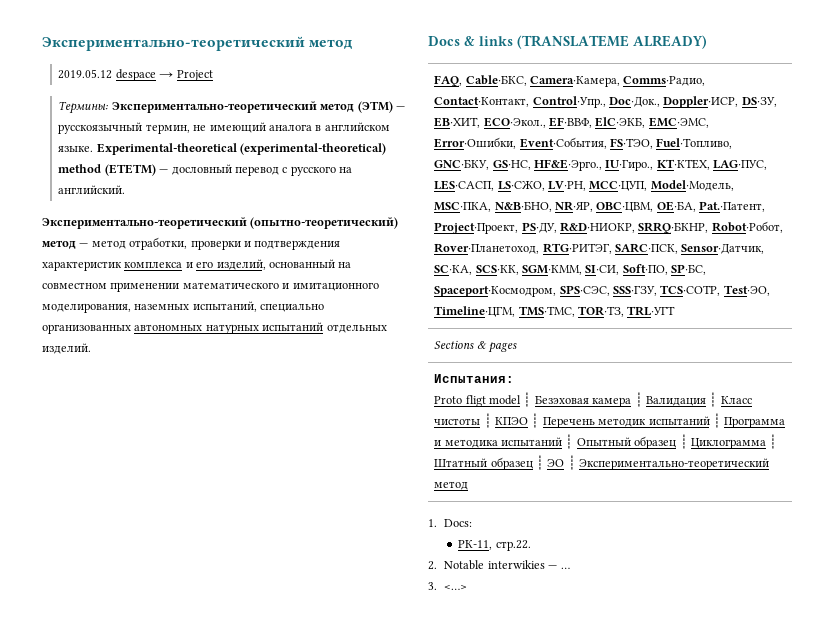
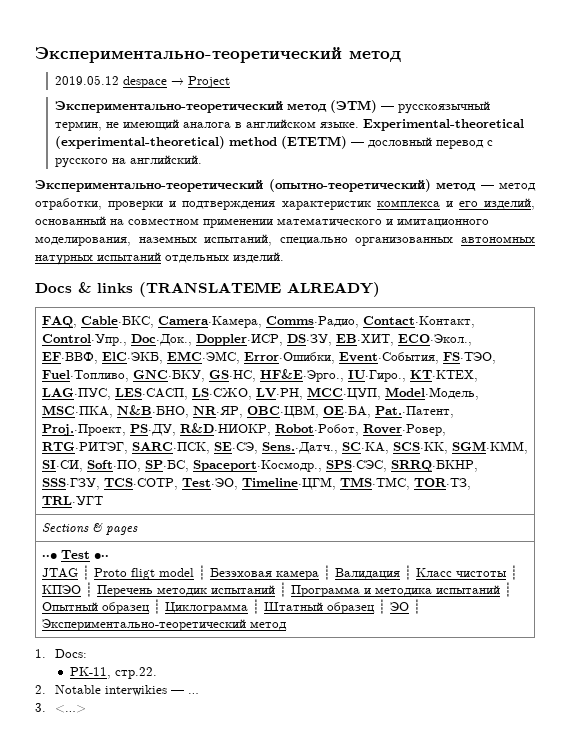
[58,101,109,114] Термины: -> (231, 82) none
[434,222,519,234] Project·Проект, -> [41,424,126,436] Proj.·Проект,
[638,221,783,234] [434,243,765,254] SRRQ·БКНР, Robot·Робот, Rover·Планетоход, RTG·РИТЭГ, SARC·ПСК, Sensor·Датчик, -> [274,424,446,436] [41,442,338,454] Robot·Робот, Rover·Ровер, RTG·РИТЭГ, SARC·ПСК, SE·СЭ, Sens.·Датч.,
[434,285,610,297] Spaceport·Космодром, SPS·СЭС, -> [192,460,478,472] Spaceport·Космодр., SPS·СЭС, SRRQ·БКНР,
[434,374,515,383] Испытания: // -> [41,550,109,559] [41,565,90,580] ··• Test •·· // JTAG ┊

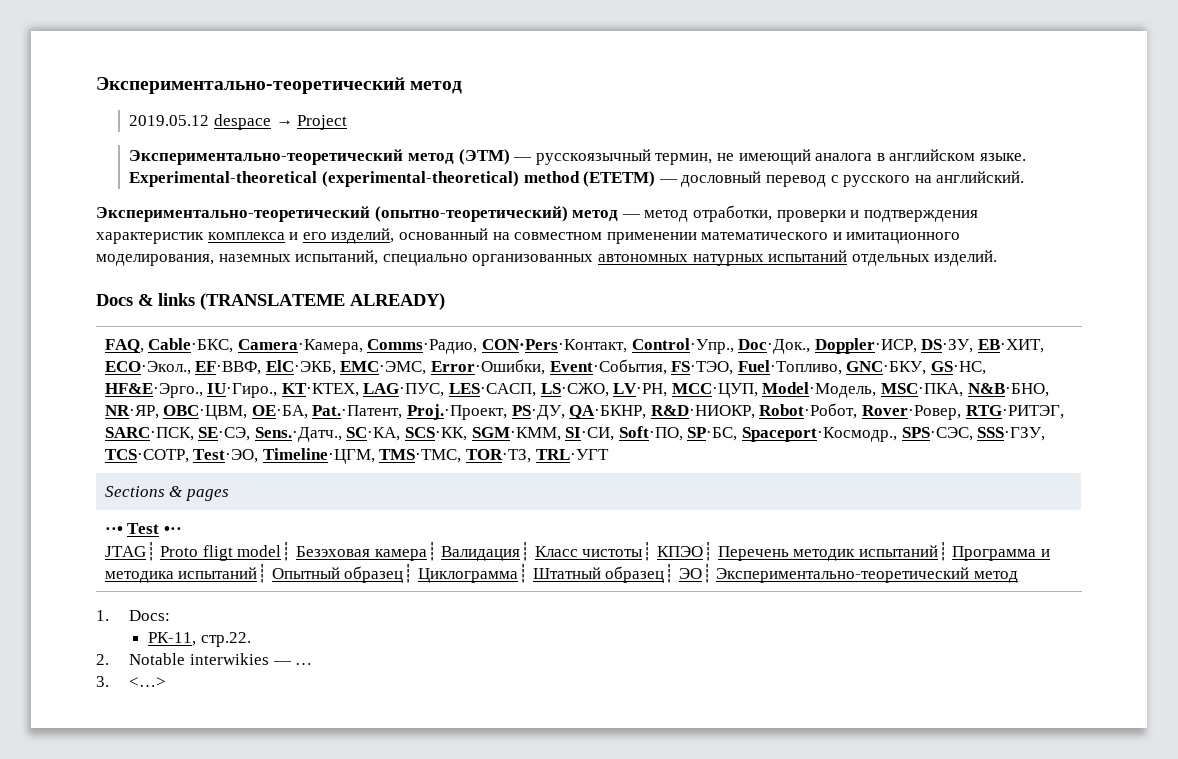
[362,316,475,328] Contact·Контакт, -> [481,339,627,353] CON·Pers·Контакт,
(176, 430) none -> [569,405,647,419] QA·БКНР,
[390,460,478,472] SRRQ·БКНР, -> (973, 434) none
[41,565,518,580] [41,582,512,597] [41,599,421,614] JTAG ┊ Proto fligt model ┊ Безэховая камера ┊ Валидация ┊ Класс чистоты ┊ КПЭО ┊ Перечень методик испытаний ┊ Программа и методика испытаний ┊ Опытный образец ┊ Циклограмма ┊ Штатный образец ┊ ЭО ┊ -> [104,541,1050,561] [104,563,712,583] JTAG┊ Proto fligt model┊ Безэховая камера┊ Валидация┊ Класс чистоты┊ КПЭО┊ Перечень методик испытаний┊ Программа и методика испытаний┊ Опытный образец┊ Циклограмма┊ Штатный образец┊ ЭО┊

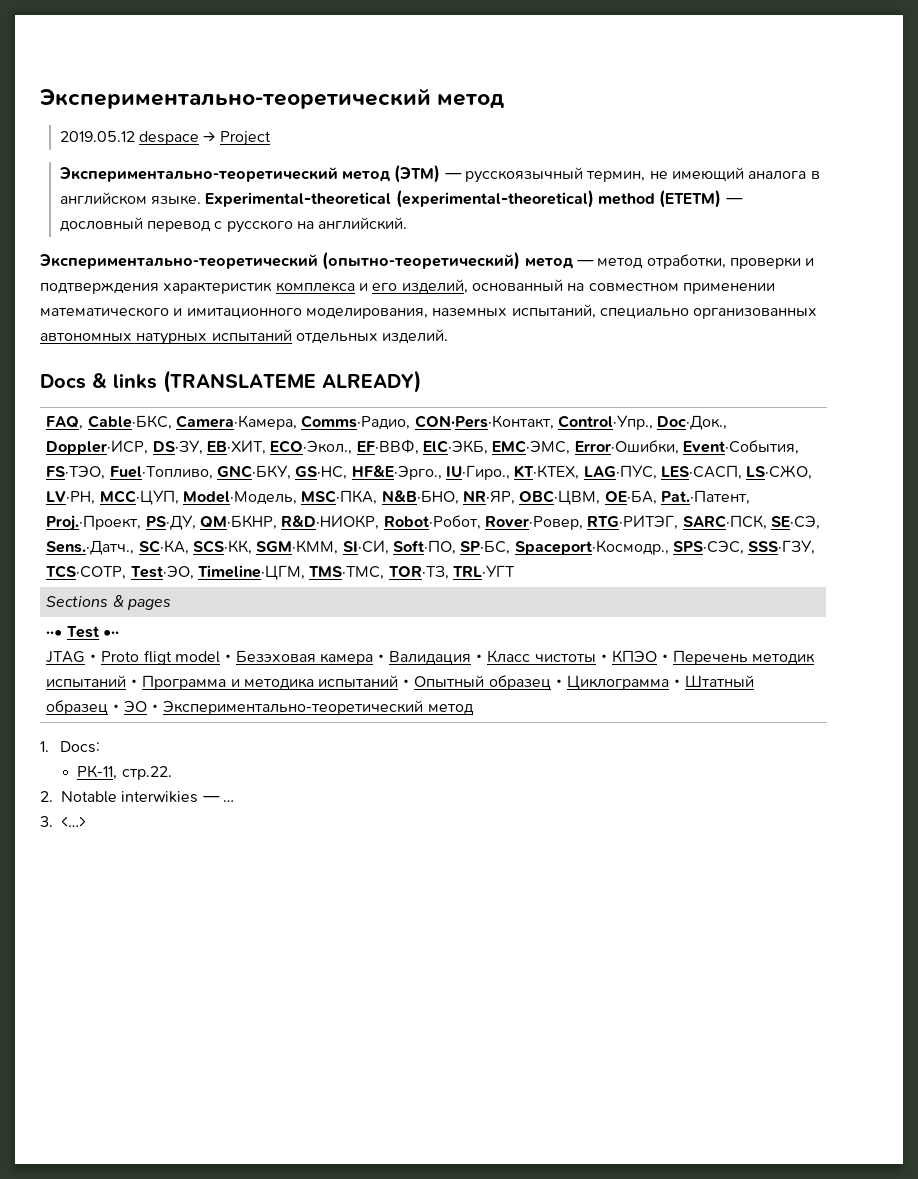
[569,405,647,419] QA·БКНР, -> [200,515,278,530] QM·БКНР,
[104,541,156,561] JTAG┊ -> [46,651,102,663] JTAG・
[237,541,713,561] model┊ Безэховая камера┊ Валидация┊ Класс чистоты┊ КПЭО┊ -> [175,650,673,665] model・Безэховая камера・Валидация・Класс чистоты・КПЭО・
[858,541,948,561] испытаний┊ -> [46,675,143,687] испытаний・
[178,563,712,583] испытаний┊ Опытный образец┊ Циклограмма┊ Штатный образец┊ ЭО┊ -> [318,675,754,690] [46,700,164,715] испытаний・Опытный образец・Циклограмма・Штатный образец・ЭО・

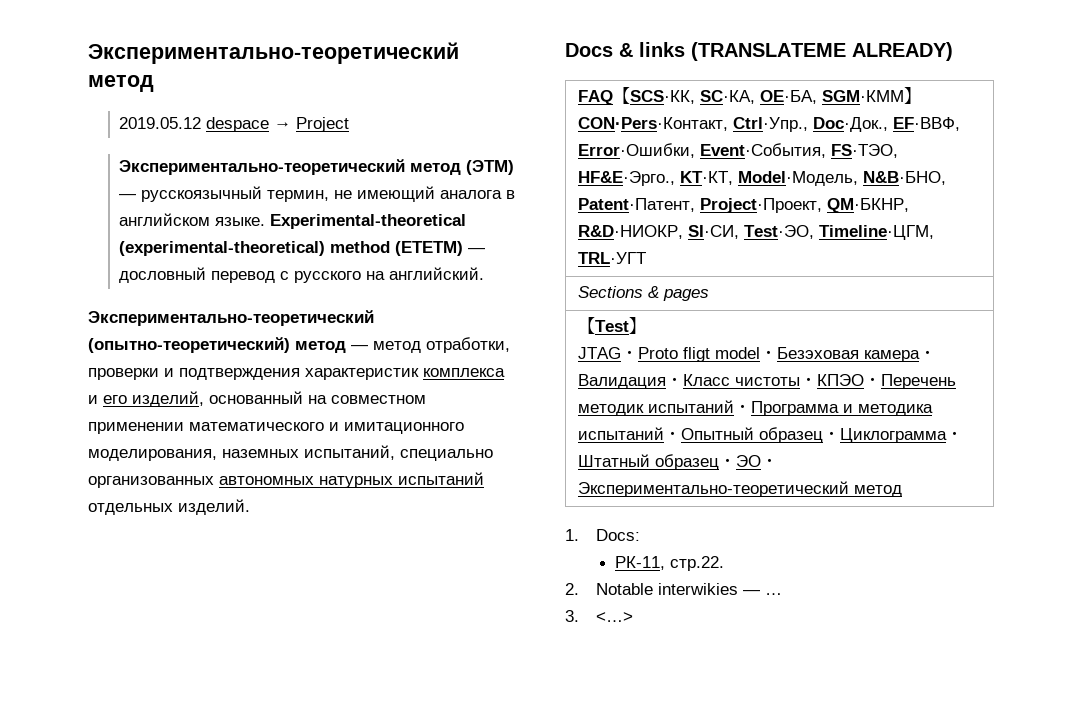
[46,415,728,430] [46,439,800,455] [46,465,813,480] [46,490,751,505] [46,515,821,531] [46,540,816,555] [46,565,449,580] FAQ, Cable·БКС, Camera·Камера, Comms·Радио, CON·Pers·Контакт, Control·Упр., Doc·Док., Doppler·ИСР, DS·ЗУ, EB·ХИТ, ECO·Экол., EF·ВВФ, ElC·ЭКБ, EMC·ЭМС, Error·Ошибки, Event·События, FS·ТЭО, Fuel·Топливо, GNC·БКУ, GS·НС, HF&E·Эрго., IU·Гиро., KT·КТЕХ, LAG·ПУC, LES·САСП, LS·СЖО, LV·РН, MCC·ЦУП, Model·Модель, MSC·ПКА, N&B·БНО, NR·ЯР, OBC·ЦВМ, OE·БА, Pat.·Патент, Proj.·Проект, PS·ДУ, QM·БКНР, R&D·НИОКР, Robot·Робот, Rover·Ровер, RTG·РИТЭГ, SARC·ПСК, SE·СЭ, Sens.·Датч., SC·КА, SCS·КК, SGM·КММ, SI·СИ, Soft·ПО, SP·БС, Spaceport·Космодр., SPS·СЭС, SSS·ГЗУ, TCS·СОТР, Test·ЭО, Timeline·ЦГМ, TMS·ТМС, TOR·ТЗ, -> [578,87,922,105] [578,117,961,132] [578,143,899,158] [578,171,947,186] [578,198,910,213] [578,225,935,240] FAQ【SCS·КК, SC·КА, OE·БА, SGM·КММ】CON·Pers·Контакт, Ctrl·Упр., Doc·Док., EF·ВВФ, Error·Ошибки, Event·События, FS·ТЭО, HF&E·Эрго., KT·КТ, Model·Модель, N&B·БНО, Patent·Патент, Project·Проект, QM·БКНР, R&D·НИОКР, SI·СИ, Test·ЭО, Timeline·ЦГМ,
[46,626,120,638] ··• Test •·· -> [578,317,647,334] 【Test】

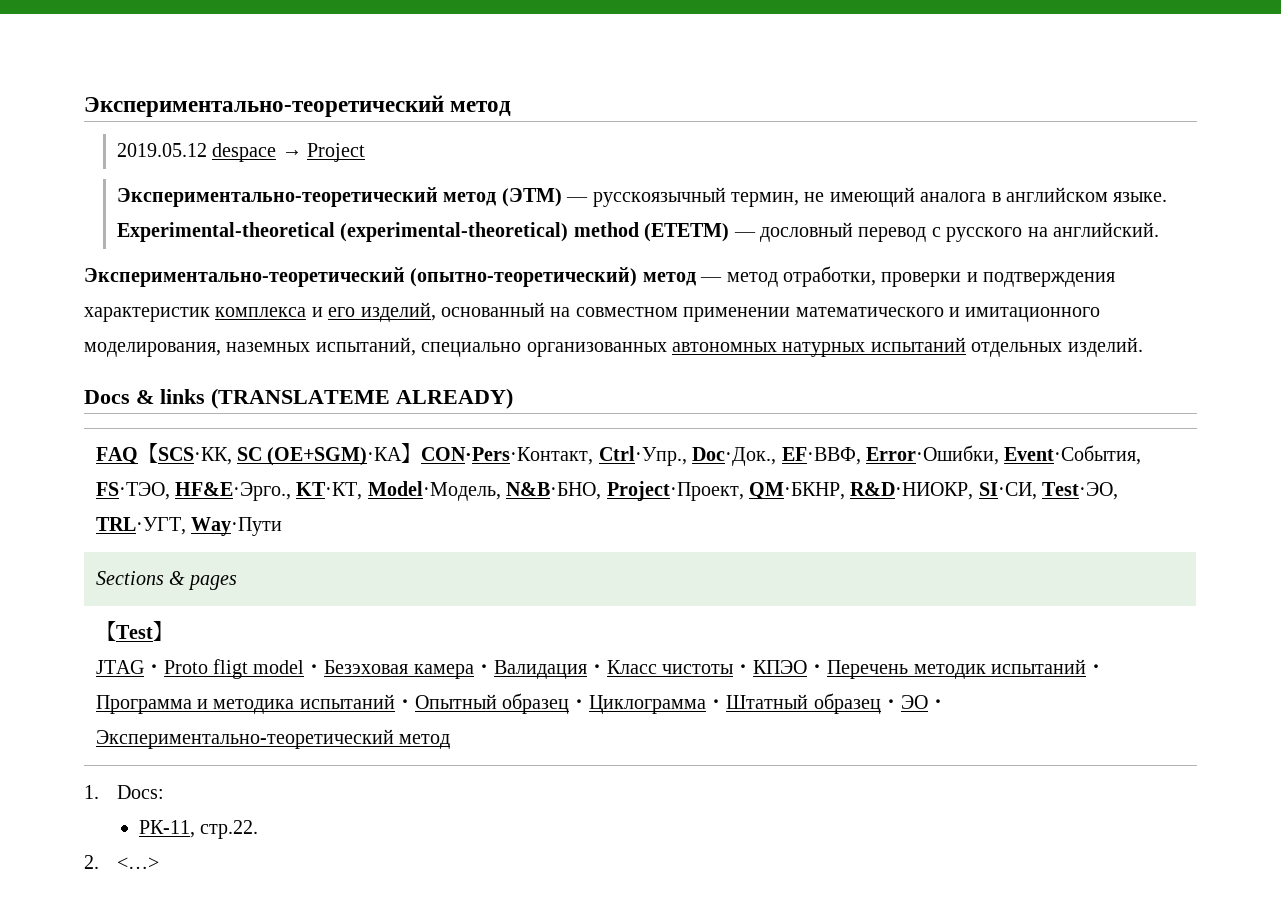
[700,90,905,104] SC·КА, OE·БА, SGM·КММ -> [236,447,403,466] SC (OE+SGM)·КА
[578,198,696,212] Patent·Патент, -> (602, 491) none
[819,225,935,240] [578,252,647,264] Timeline·ЦГМ, TRL·УГТ -> [95,517,282,536] TRL·УГТ, Way·Пути
[596,583,783,595] [565,610,579,622] Notable interwikies — … // 3. -> (99, 862) none

